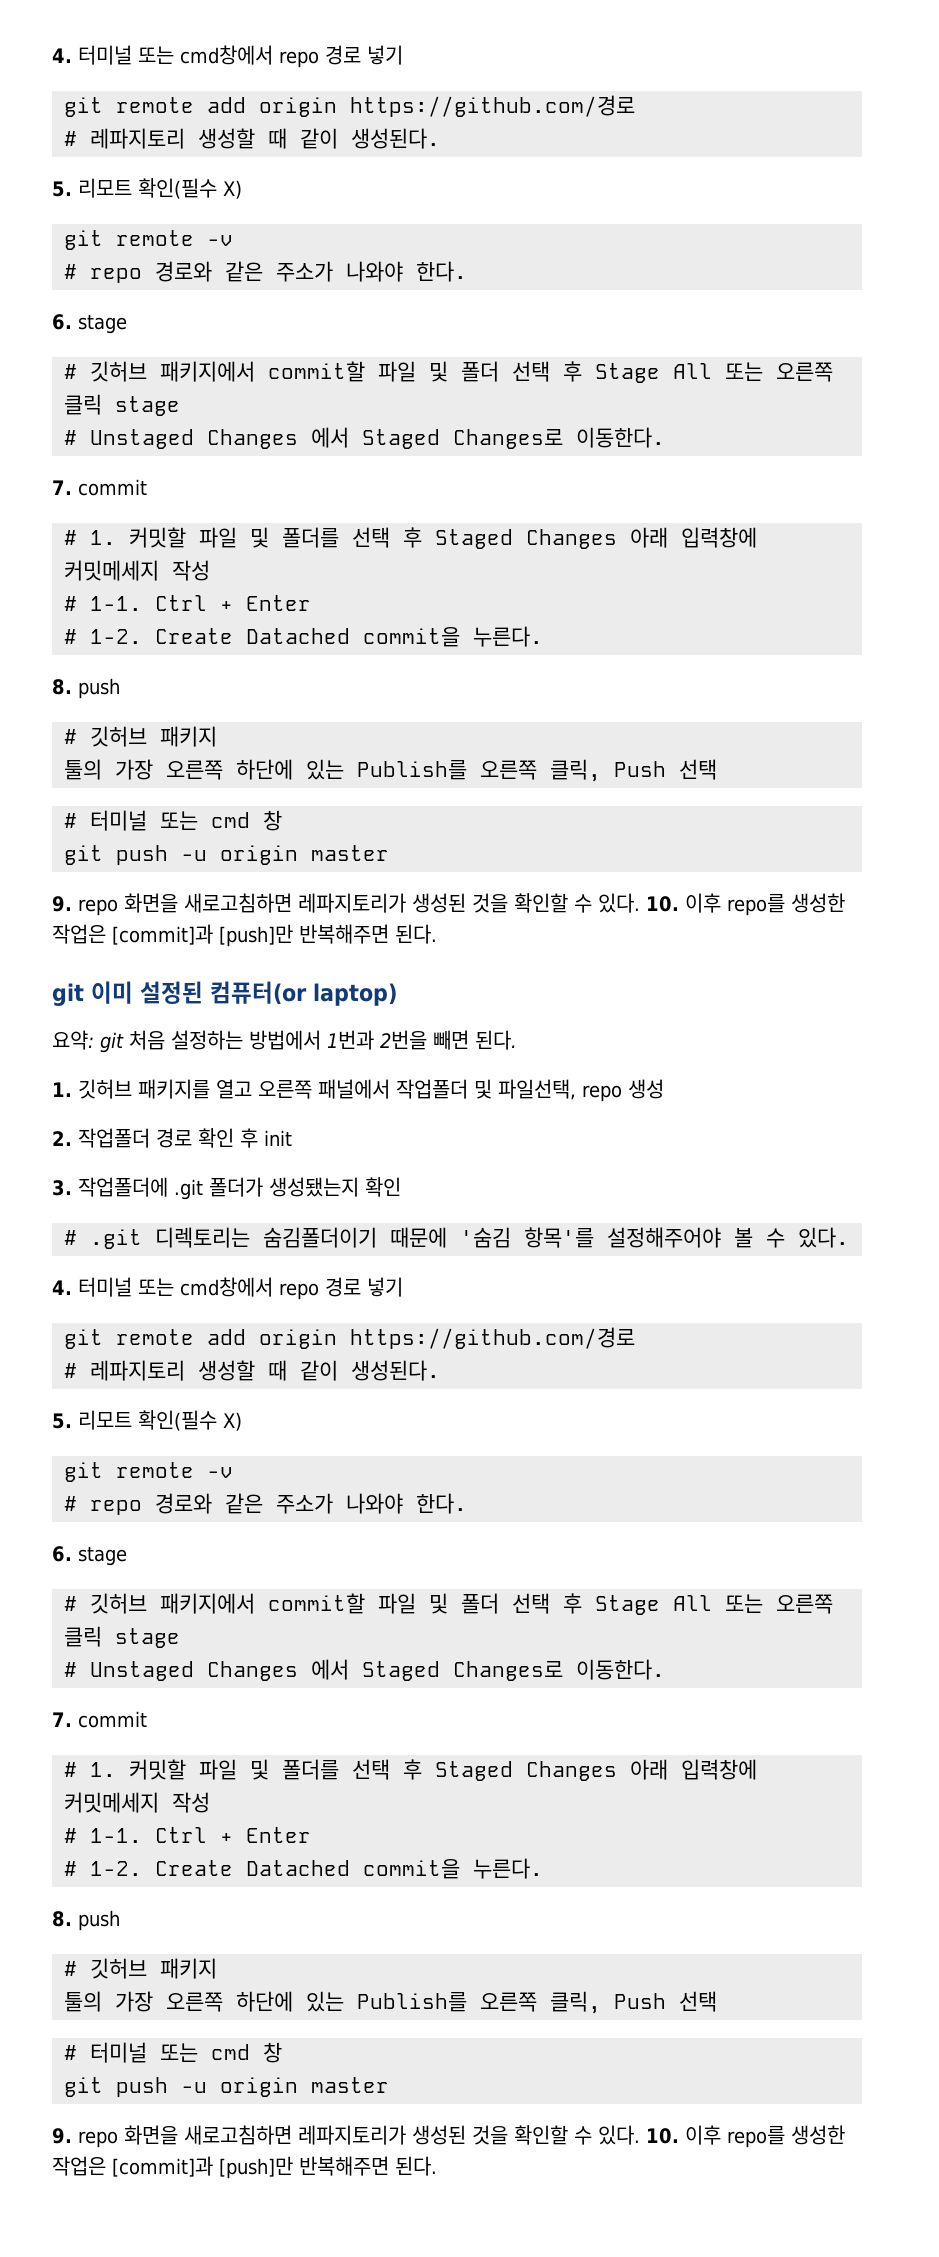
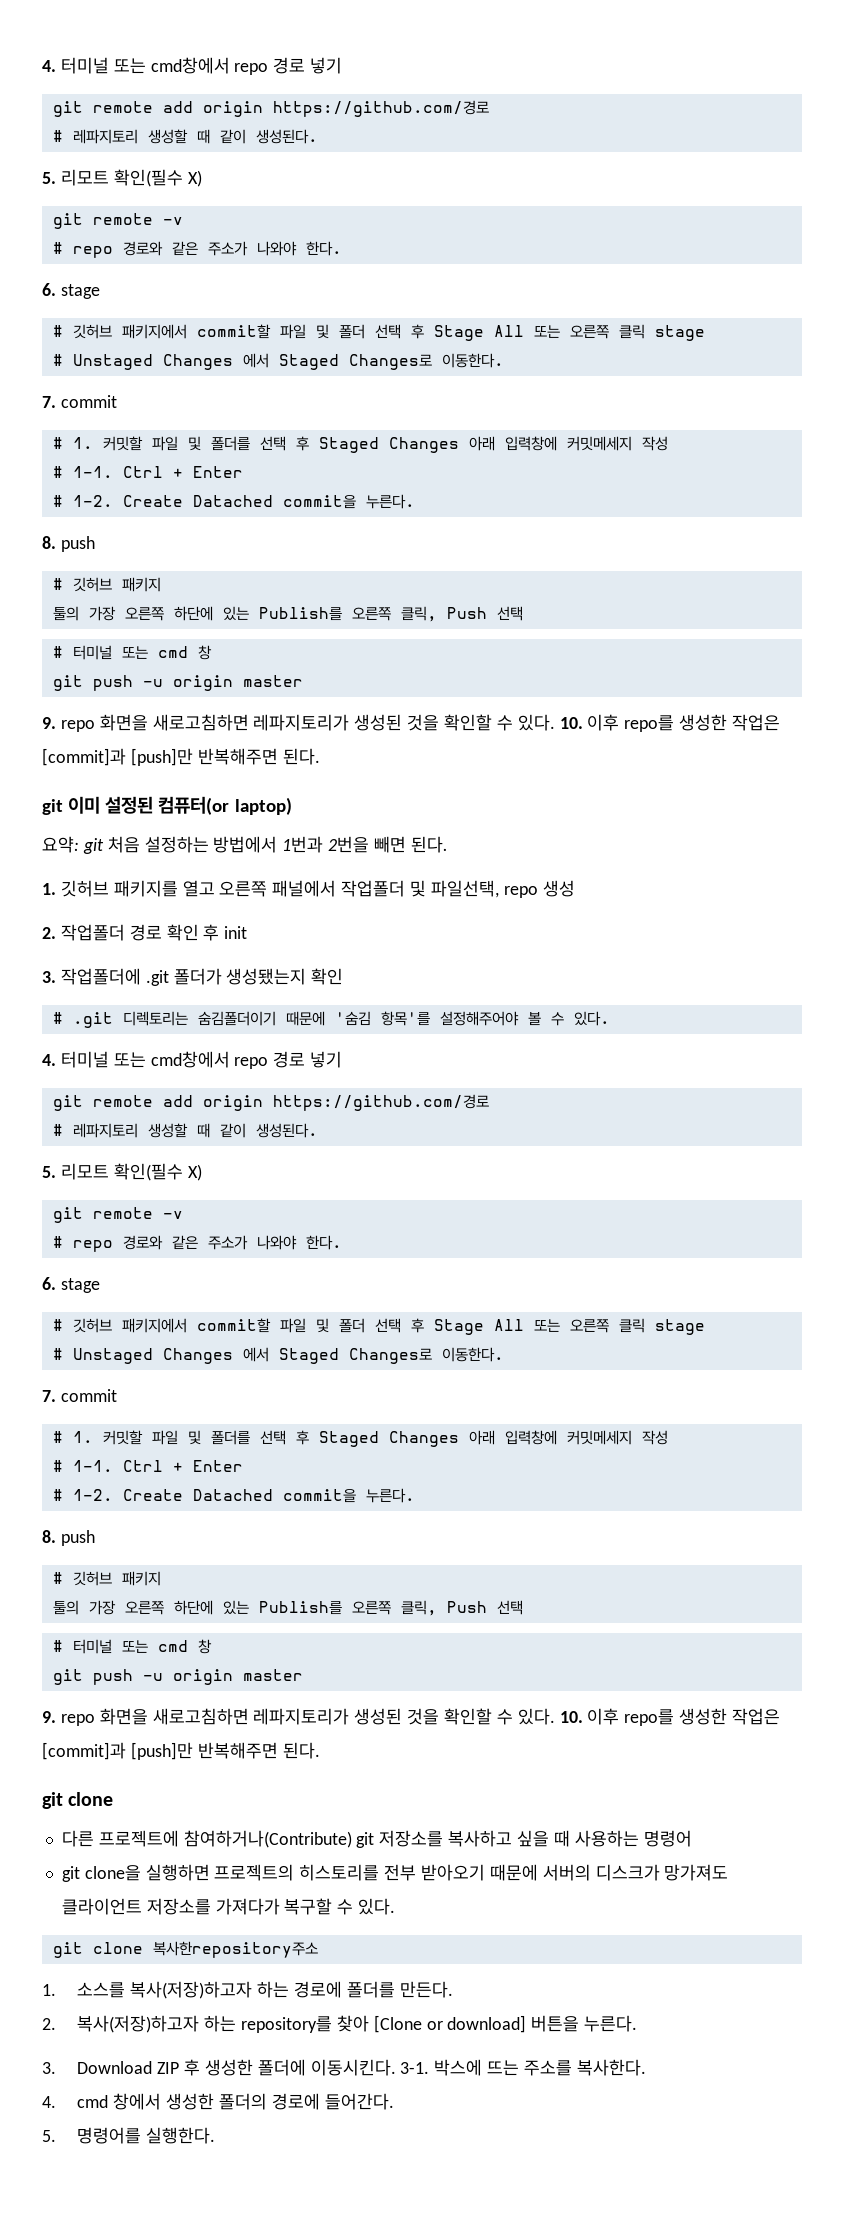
(437, 2166) none -> [42,1792,114,1809] [61,1830,692,1848] [61,1864,729,1882] [61,1898,396,1915] [52,1941,318,1958] [42,1981,453,1999] [42,2015,638,2033] [42,2059,646,2076] [42,2093,394,2110] [42,2127,216,2144] // git clone // 다른 프로젝트에 참여하거나(Contribute) git 저장소를 복사하고 싶을 때 사용하는 명령어 // git clone을 실행하면 프로젝트의 히스토리를 전부 받아오기 때문에 서버의 디스크가 망가져도 클라이언트 저장소를 가져다가 복구할 수 있다. // git clone 복사한repository주소 // 1. 소스를 복사(저장)하고자 하는 경로에 폴더를 만든다. // 2. 복사(저장)하고자 하는 repository를 찾아 [Clone or download] 버튼을 누른다. // 3. Download ZIP 후 생성한 폴더에 이동시킨다. 3-1. 박스에 뜨는 주소를 복사한다. // 4. cmd 창에서 생성한 폴더의 경로에 들어간다. // 5. 명령어를 실행한다.

